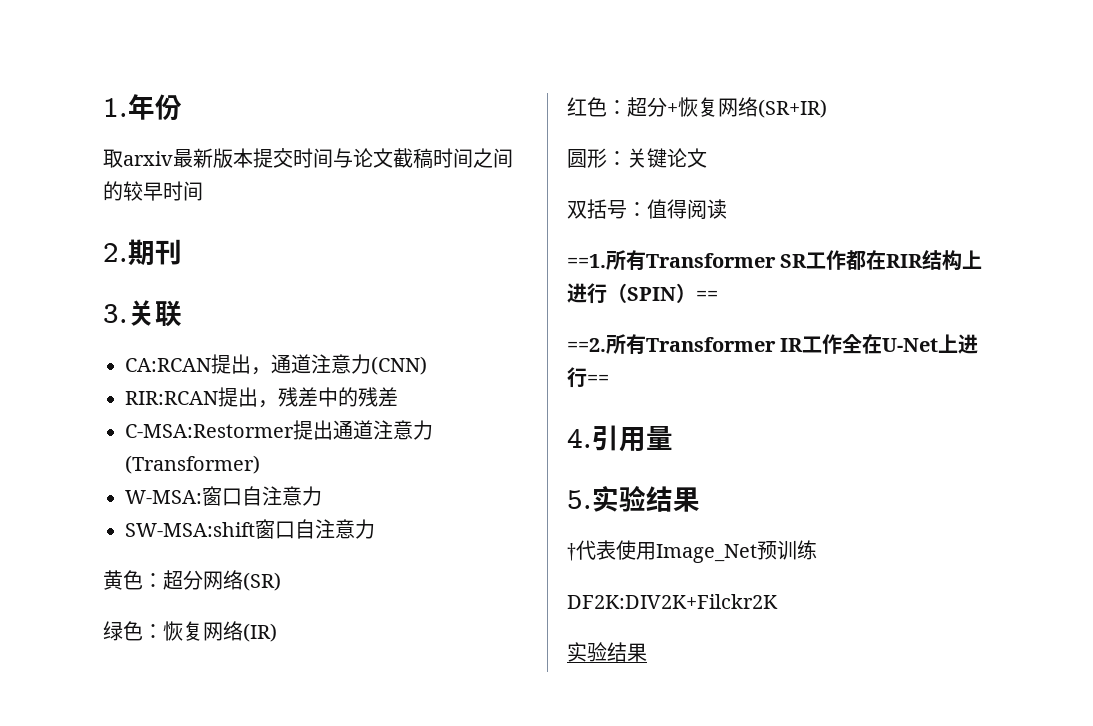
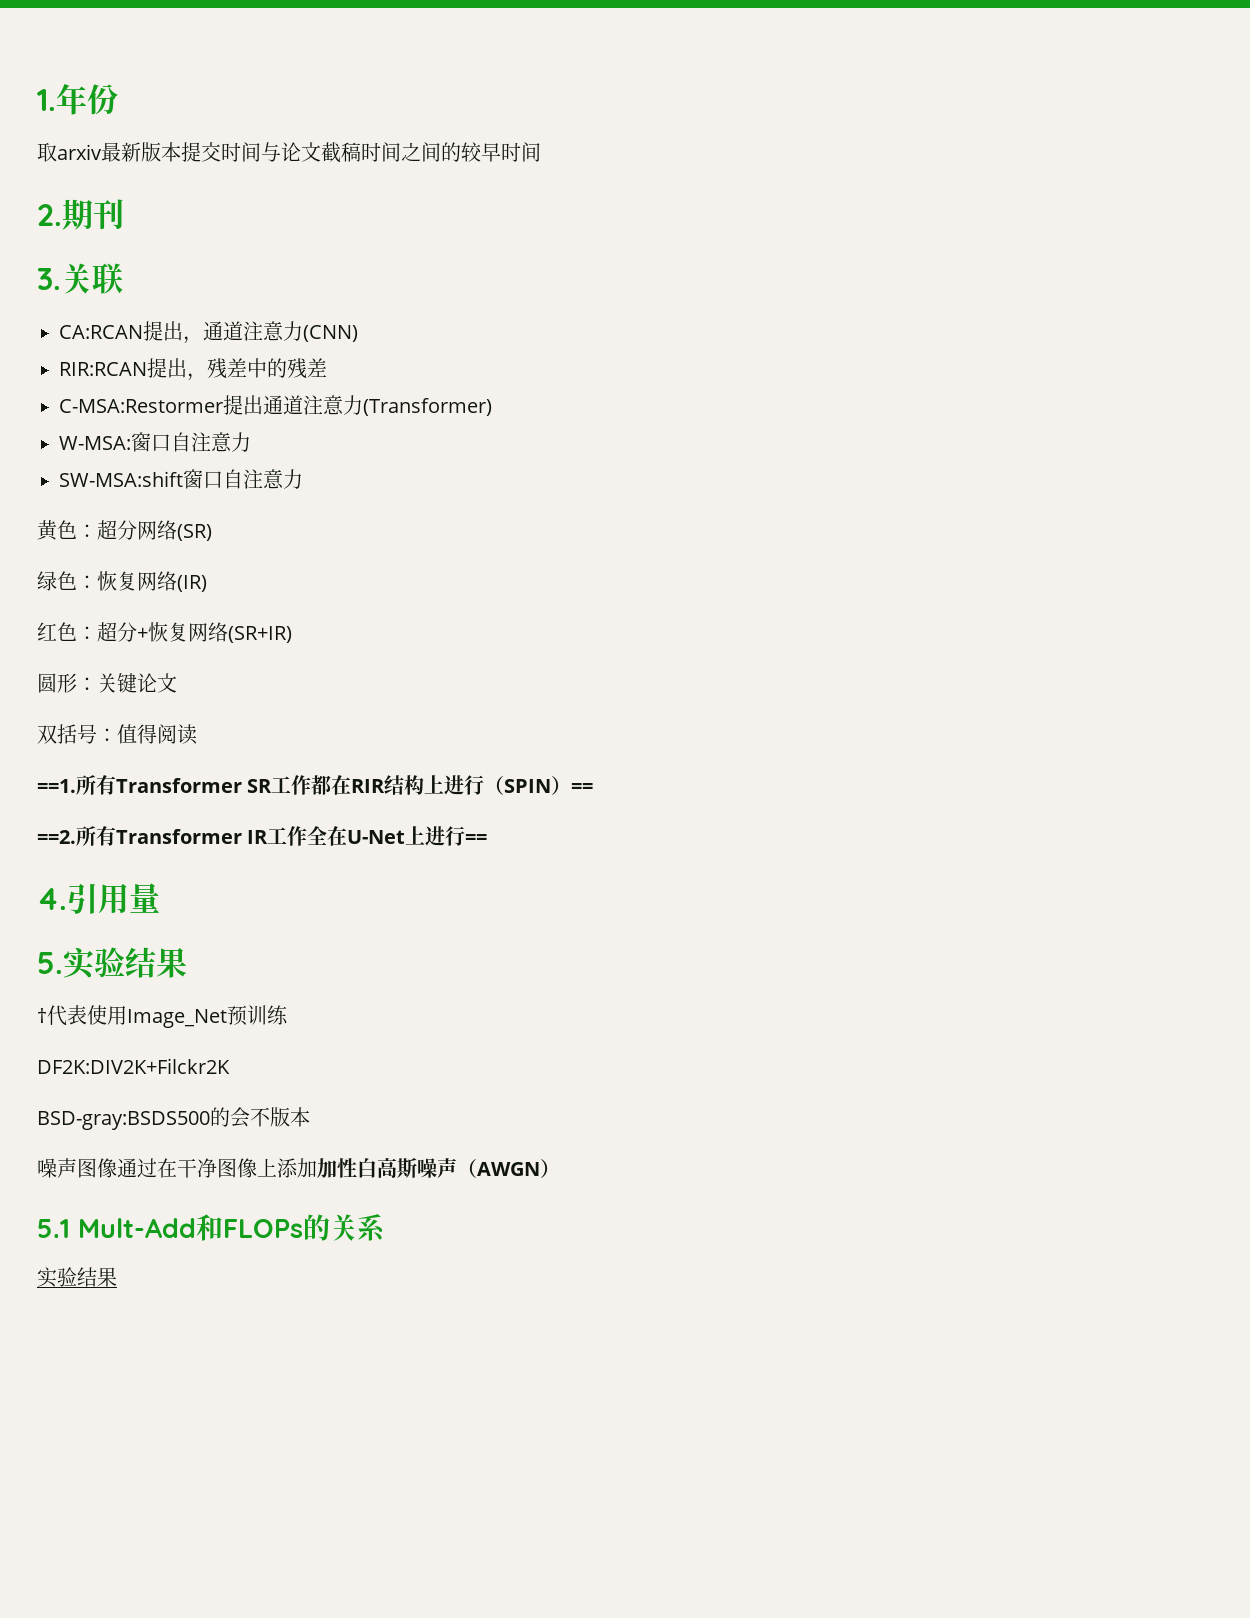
(778, 601) none -> [37,1107,310,1130] [37,1158,560,1178] [37,1214,385,1242] // BSD-gray:BSDS500的会不版本 // 噪声图像通过在干净图像上添加加性白高斯噪声（AWGN） // 5.1 Mult-Add和FLOPs的关系

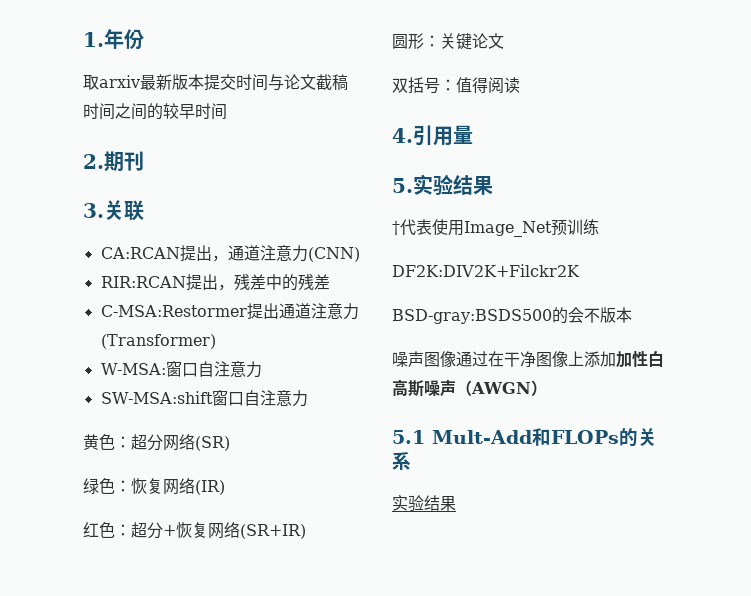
[37,775,594,795] [37,826,488,846] // ==1.所有Transformer SR工作都在RIR结构上进行（SPIN）== // ==2.所有Transformer IR工作全在U-Net上进行== -> (520, 85) none

